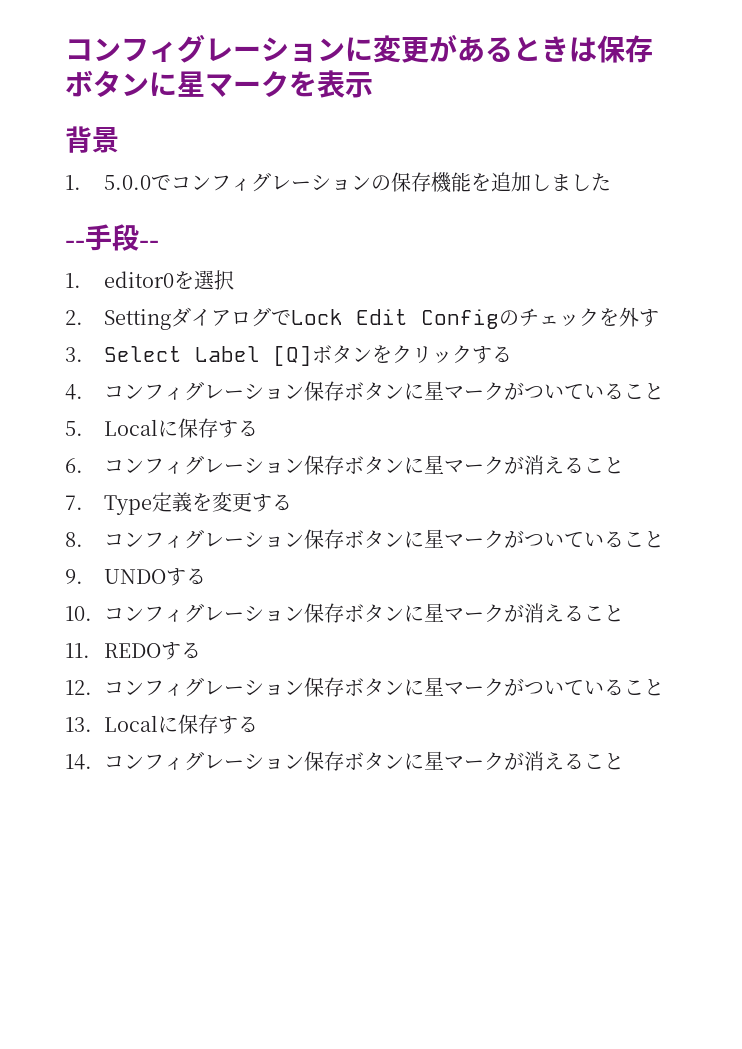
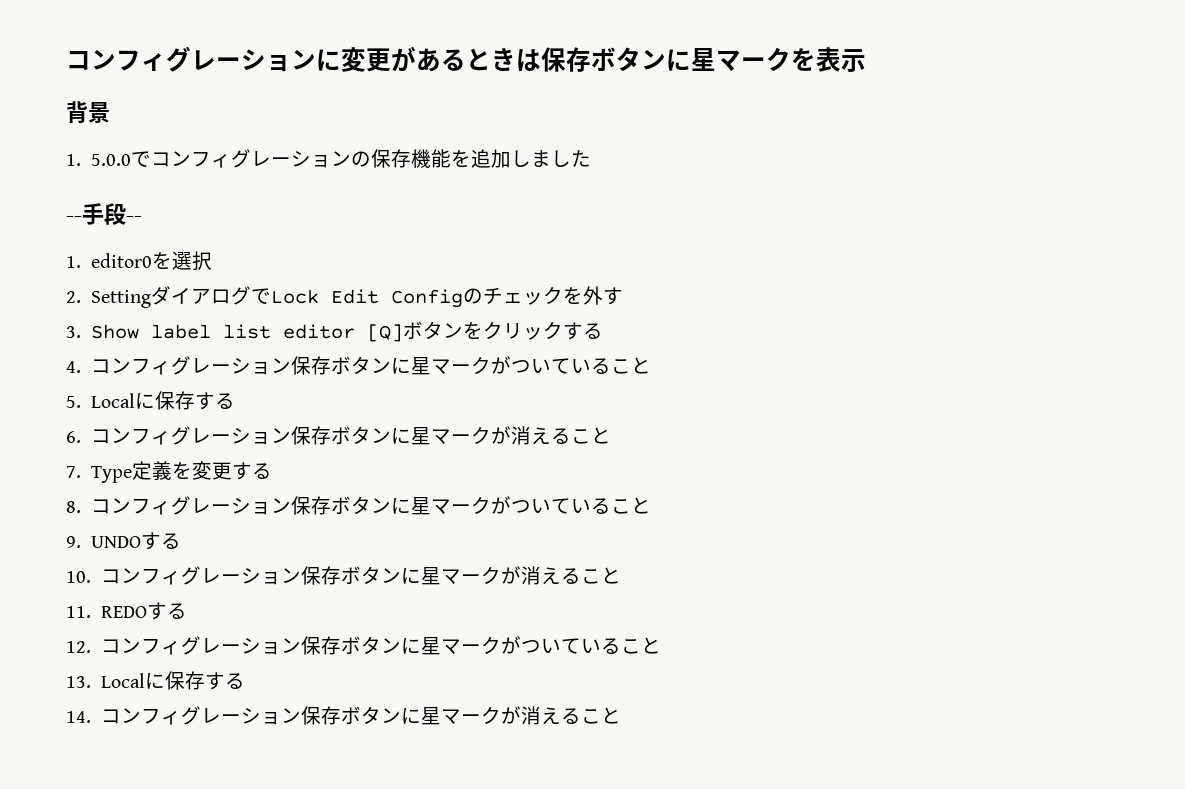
[103,346,260,362] Select Label -> [90,324,355,339] Show label list editor

